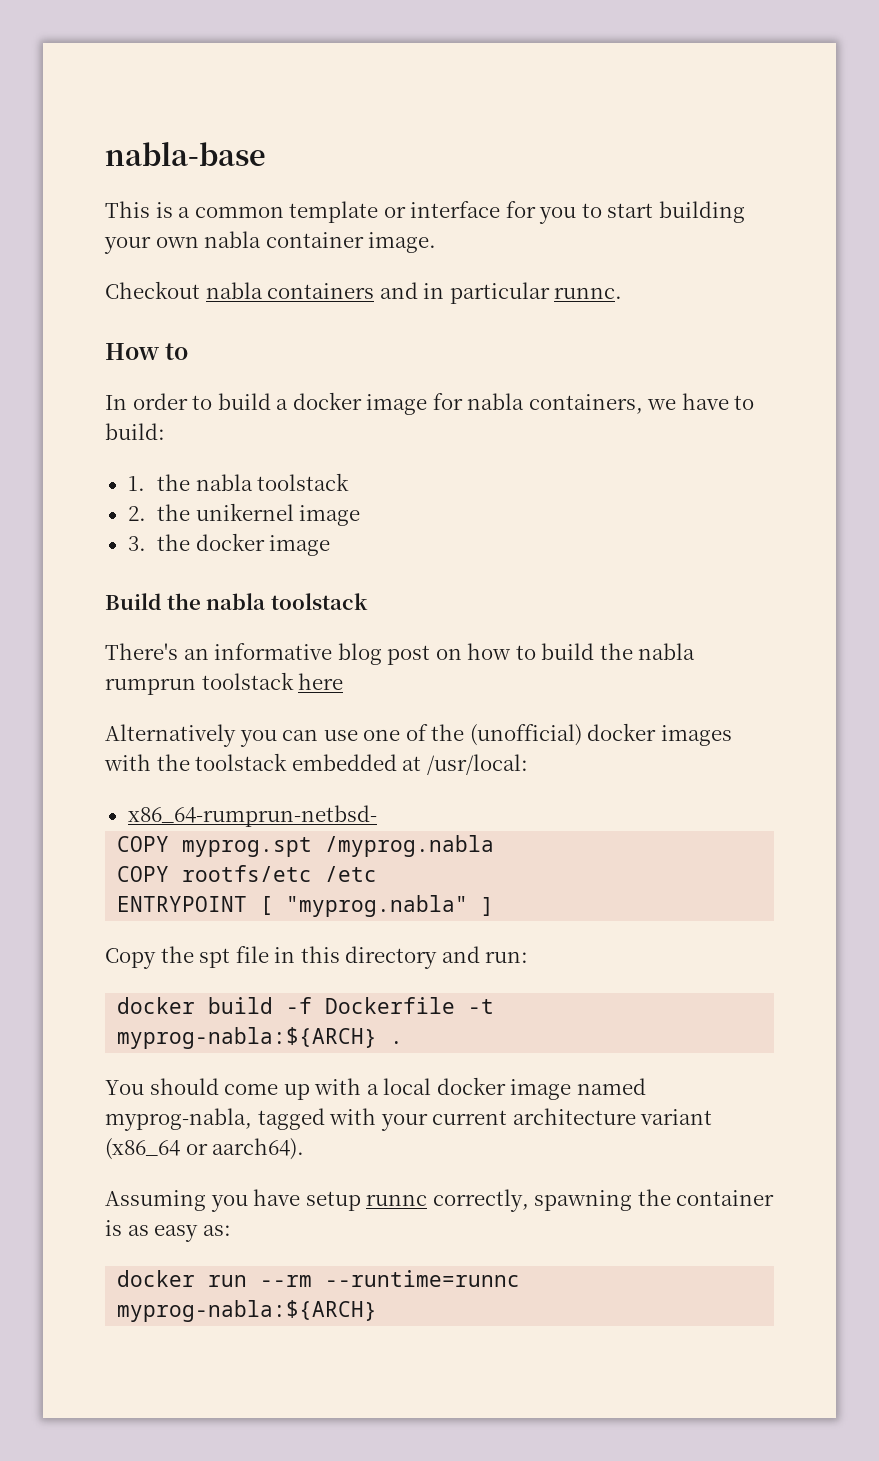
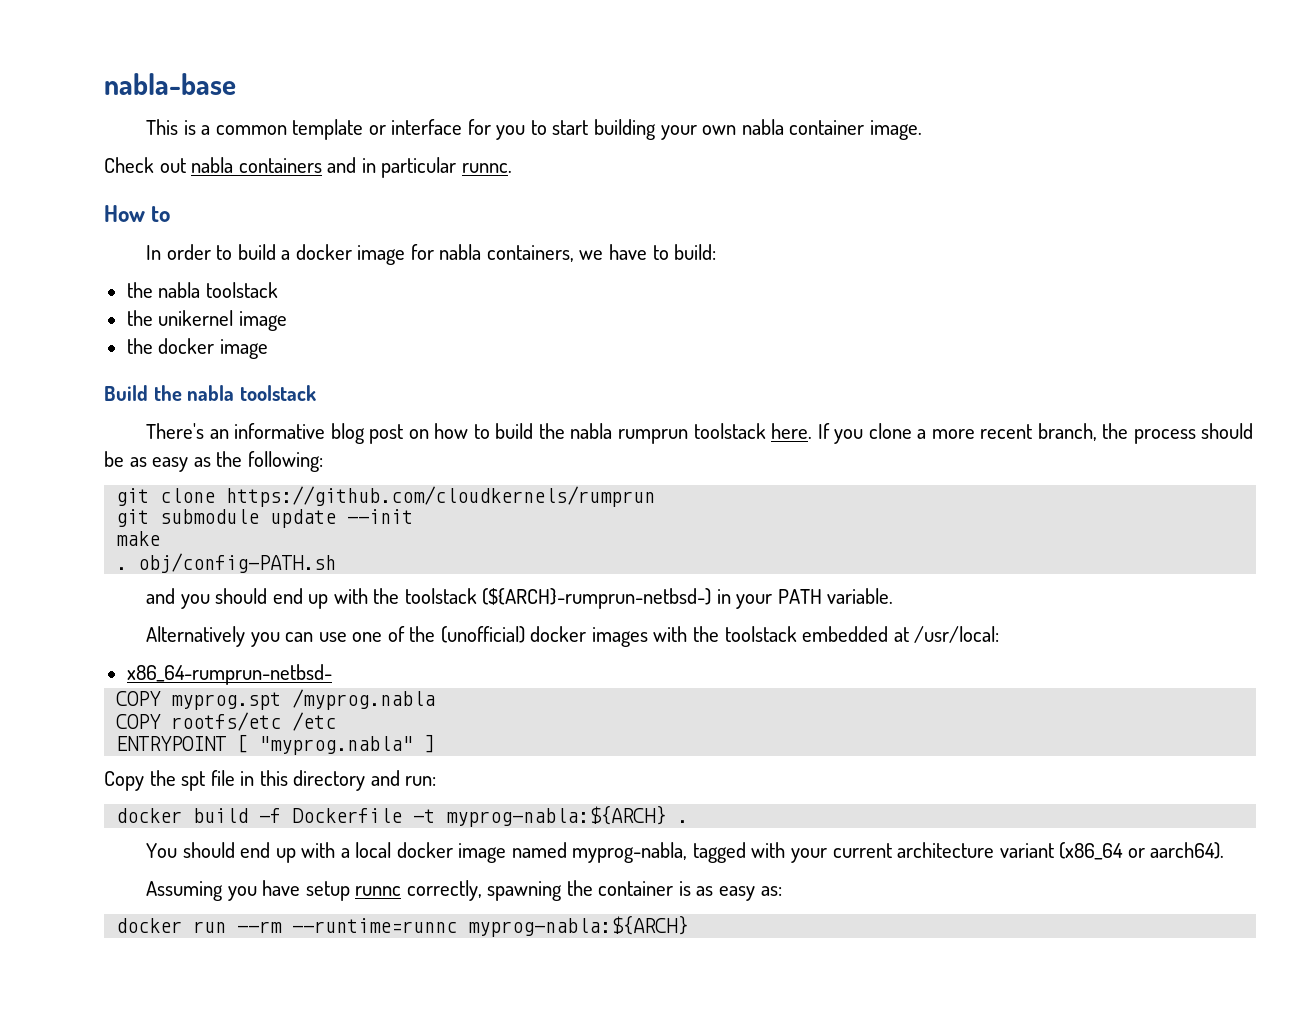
[105,281,200,299] Checkout -> [104,157,186,173] Check out
[127,473,350,491] [127,506,146,521] 1. the nabla toolstack // 2. -> [126,282,278,298] the nabla toolstack //
[127,536,146,551] 3. -> (287, 321) none
[298,673,344,690] here -> [771,423,1254,444] [104,451,323,472] [116,486,656,507] [116,509,414,528] [116,531,161,546] [116,553,337,573] [146,588,894,609] here. If you clone a more recent branch, the process should be as easy as the following: // git clone https://github.com/cloudkernels/rumprun // git submodule update --init // make // . obj/config-PATH.sh // and you should end up with the toolstack (${ARCH}-rumprun-netbsd-) in your PATH variable.
[224,1083,279,1095] come -> [240,842,271,858] end

